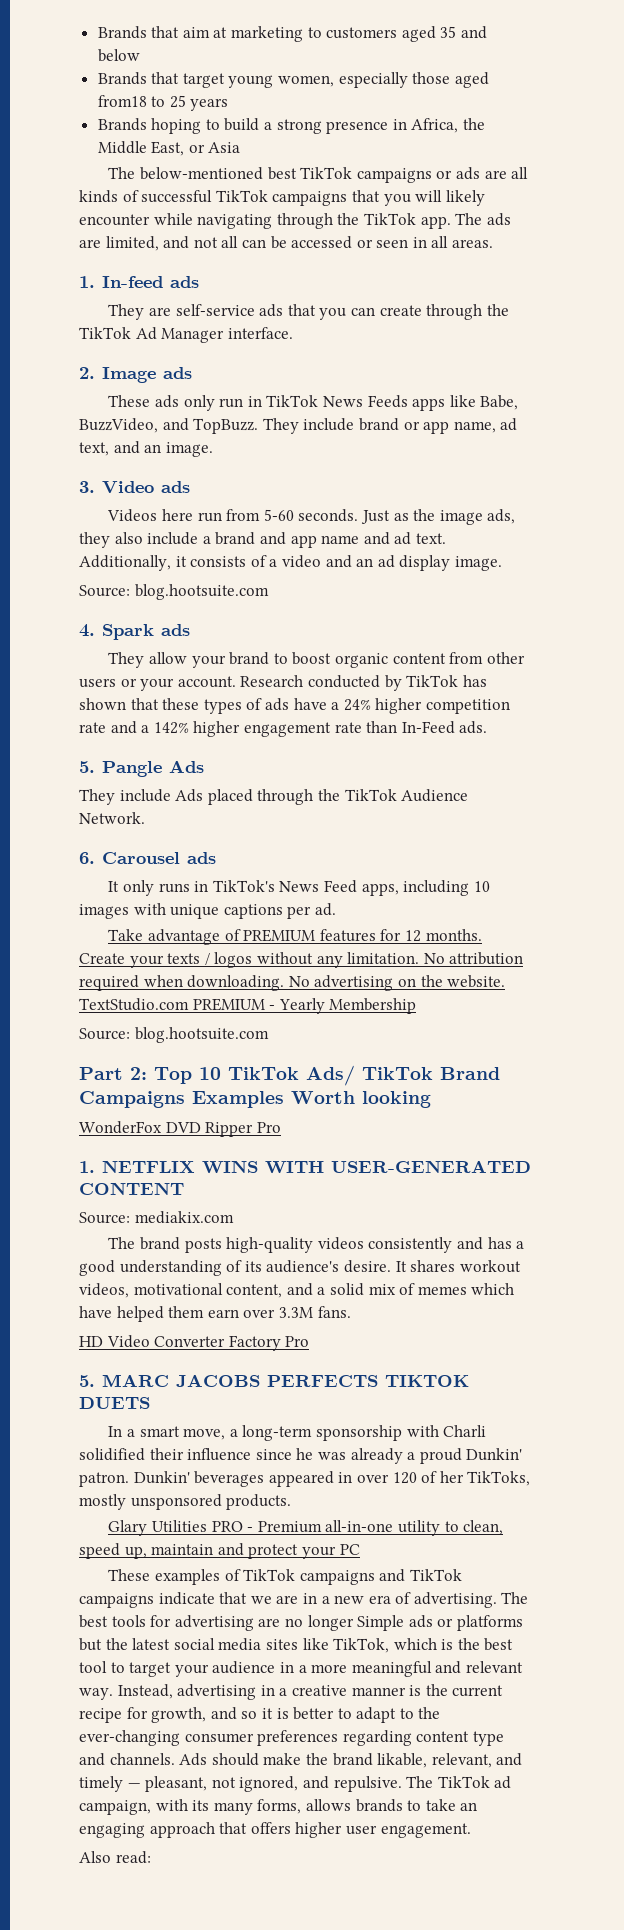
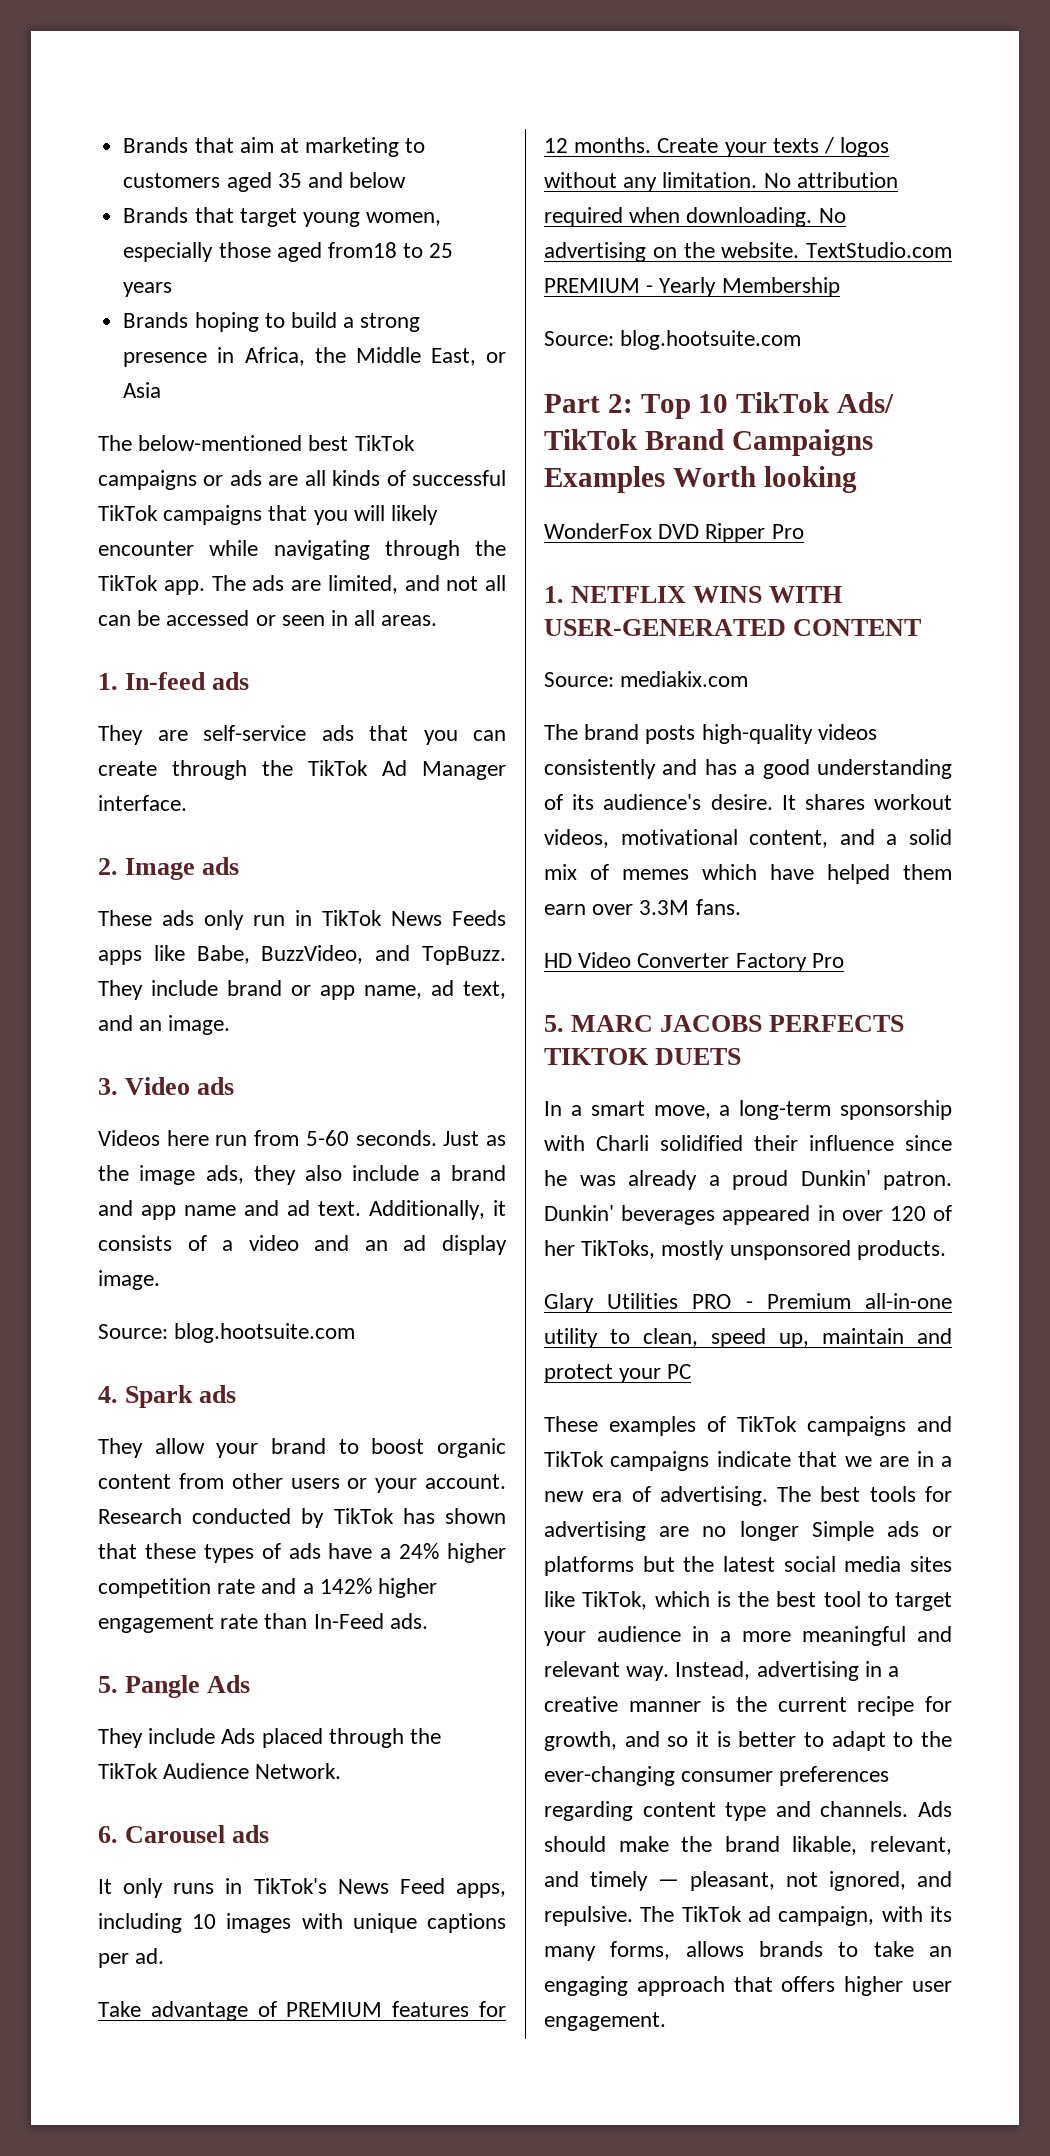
[79,1851,151,1864] // Also read: -> (666, 2021) none

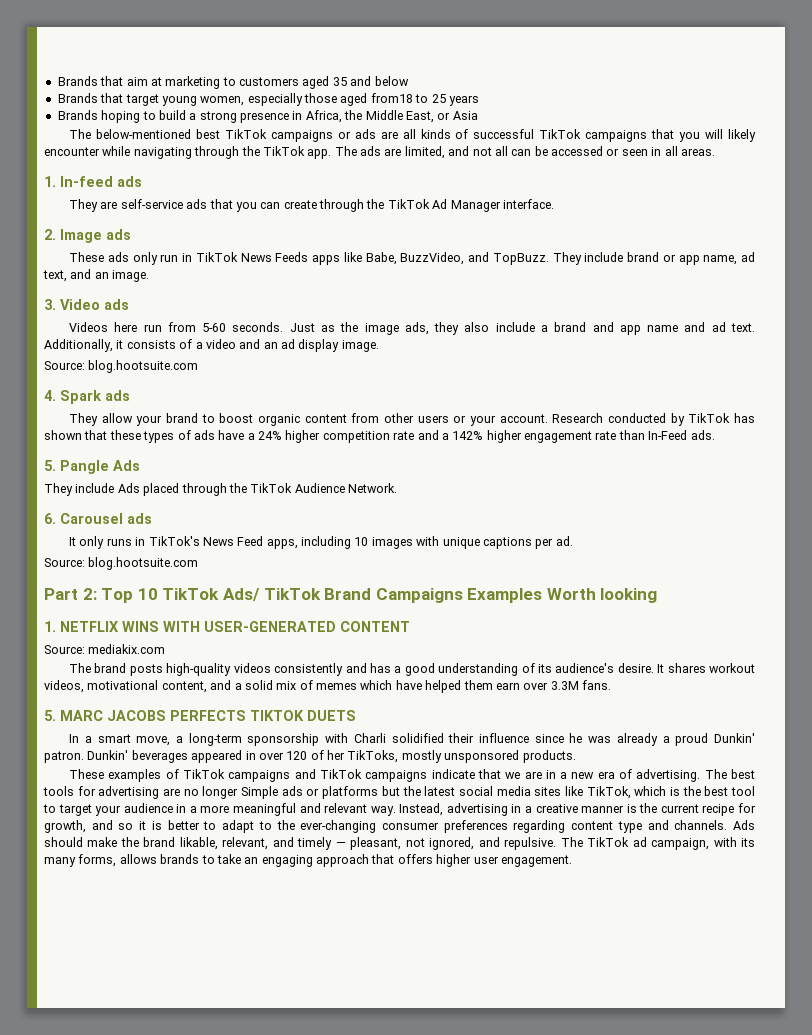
[98,2001,507,2021] [544,137,890,157] [544,172,898,192] [544,207,846,227] [544,242,952,262] [544,277,840,297] // Take advantage of PREMIUM features for 12 months. Create your texts / logos without any limitation. No attribution required when downloading. No advertising on the website. TextStudio.com PREMIUM - Yearly Membership -> (573, 541) none
[544,523,804,543] // WonderFox DVD Ripper Pro -> (658, 595) none
[544,952,844,972] // HD Video Converter Factory Pro -> (611, 685) none
[544,1293,952,1313] [544,1328,952,1348] [544,1364,692,1383] // Glary Utilities PRO - Premium all-in-one utility to clean, speed up, maintain and protect your PC -> (576, 756) none

